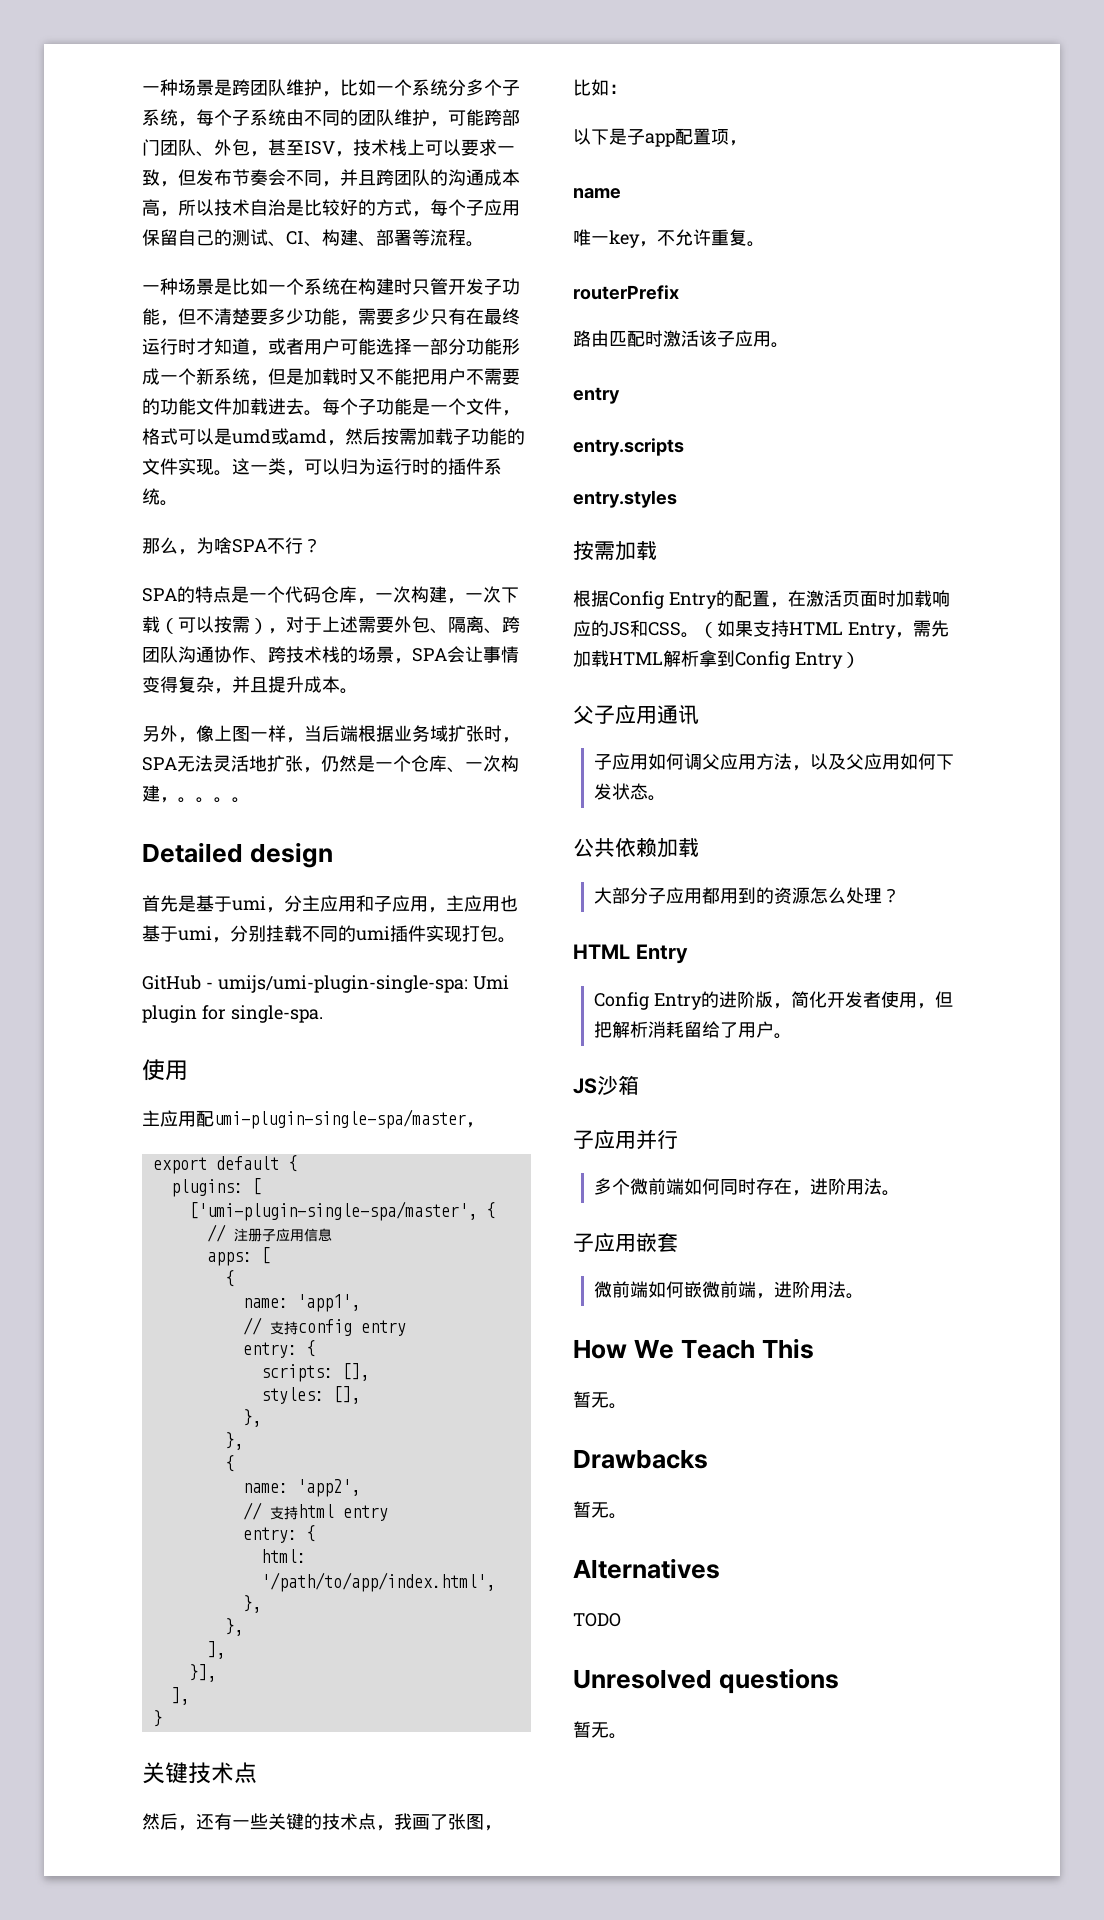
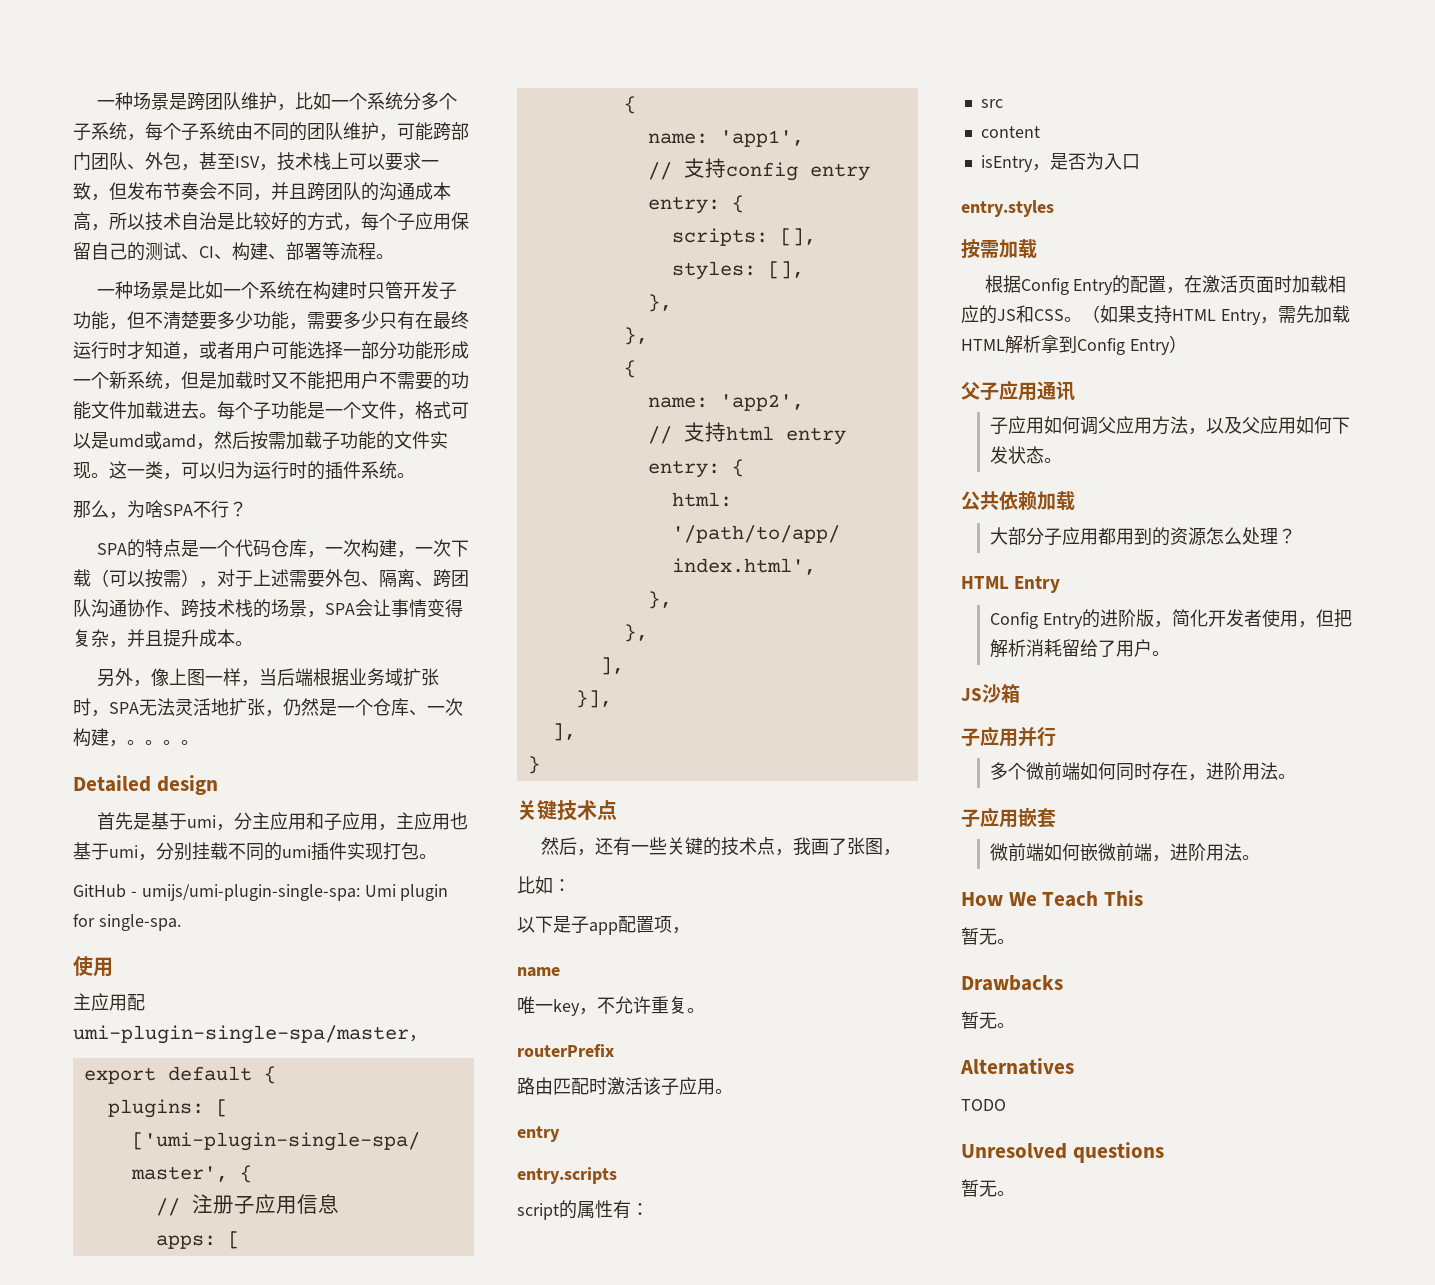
(684, 447) none -> [517,1200,649,1220] [980,99,1003,108] [980,126,1040,138] [980,152,1140,172] // script的属性有： // src // content // isEntry，是否为入口
[931,590,950,607] 响 -> [1328,275,1347,293] 相

